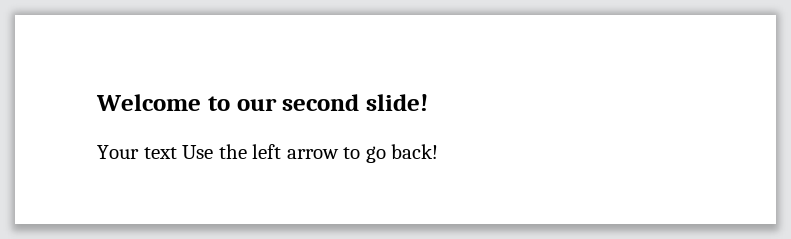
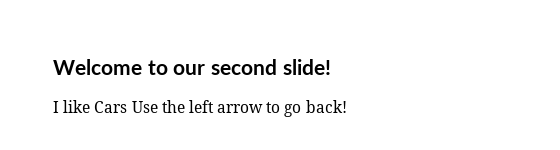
[97,145,177,159] Your text -> [53,100,128,113] I like Cars

